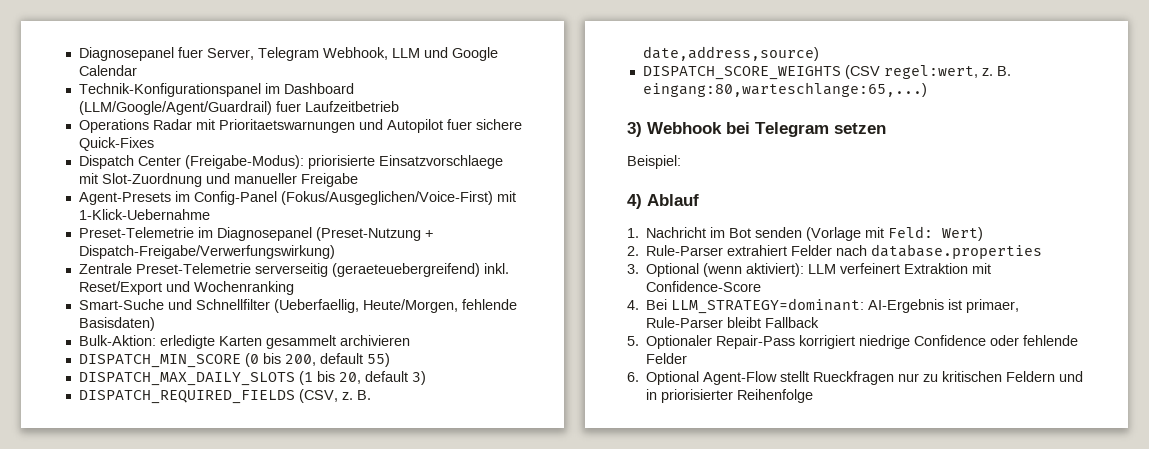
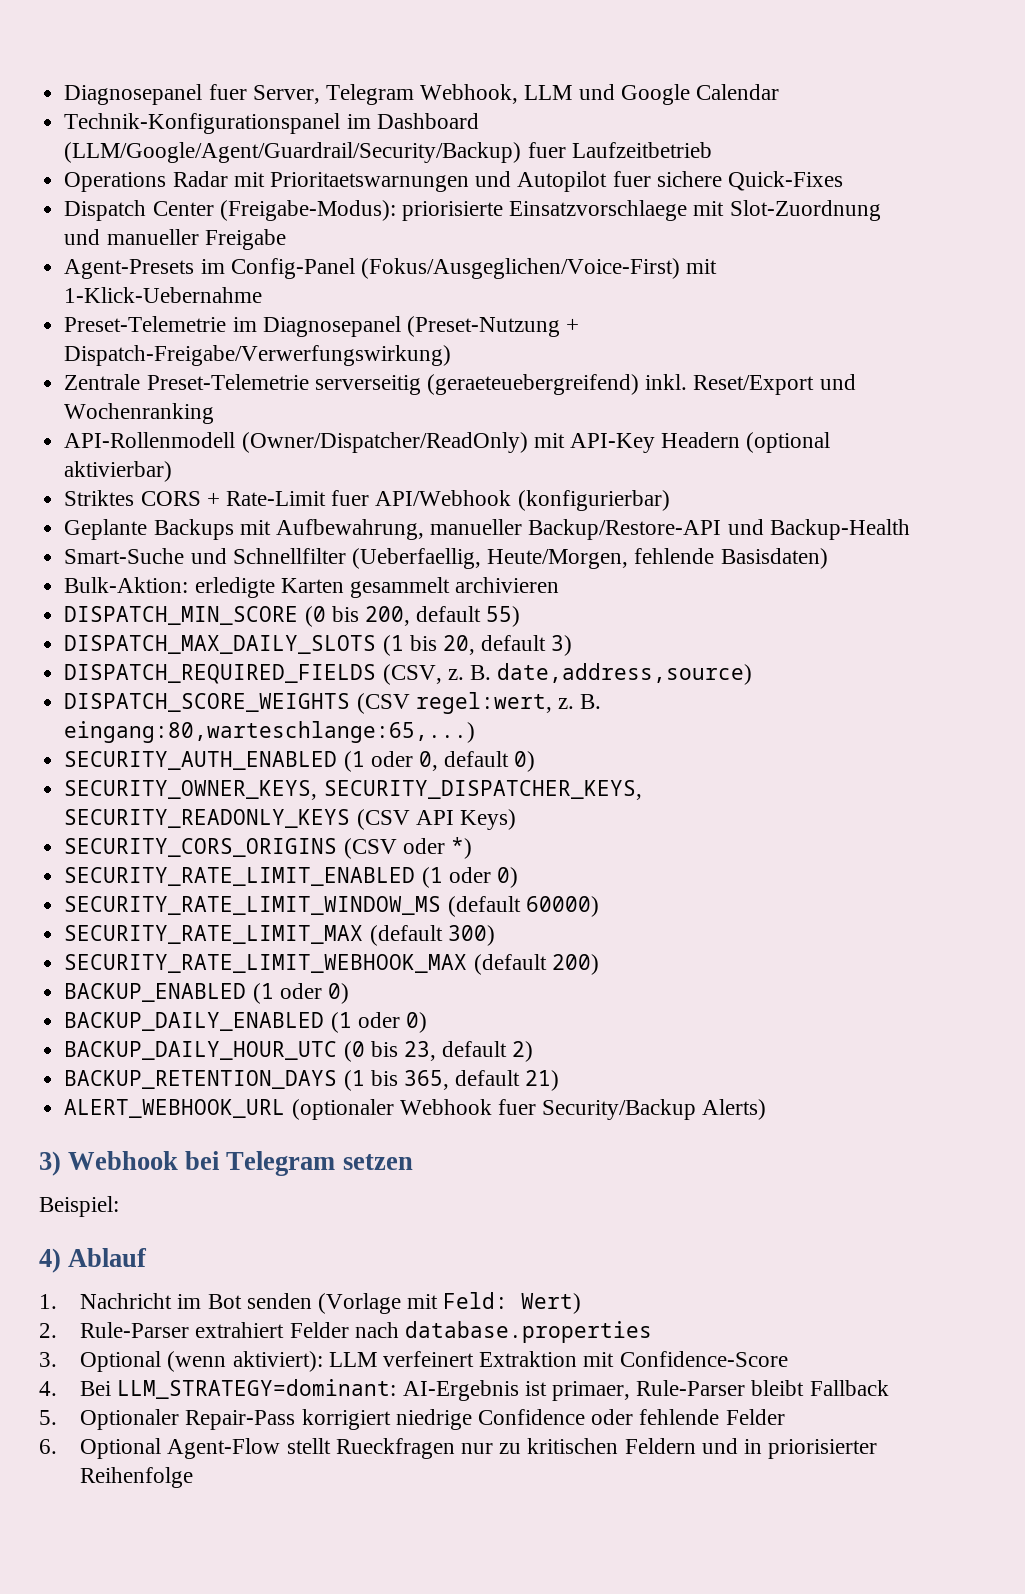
[78,101,272,115] (LLM/Google/Agent/Guardrail) -> [64,142,522,163] (LLM/Google/Agent/Guardrail/Security/Backup)
(294, 288) none -> [64,432,831,453] [64,461,173,482] [64,490,670,511] [64,519,910,540] // API-Rollenmodell (Owner/Dispatcher/ReadOnly) mit API-Key Headern (optional aktivierbar) // Striktes CORS + Rate-Limit fuer API/Webhook (konfigurierbar) // Geplante Backups mit Aufbewahrung, manueller Backup/Restore-API und Backup-Health
(927, 89) none -> [64,751,536,772] [64,780,642,800] [64,809,516,830] [64,837,472,859] [64,867,518,888] [64,896,599,917] [64,925,495,946] [64,954,599,975] [64,983,349,1004] [64,1012,427,1033] [64,1041,534,1062] [64,1070,560,1091] [64,1099,767,1120] // SECURITY_AUTH_ENABLED (1 oder 0, default 0) // SECURITY_OWNER_KEYS, SECURITY_DISPATCHER_KEYS, SECURITY_READONLY_KEYS (CSV API Keys) // SECURITY_CORS_ORIGINS (CSV oder *) // SECURITY_RATE_LIMIT_ENABLED (1 oder 0) // SECURITY_RATE_LIMIT_WINDOW_MS (default 60000) // SECURITY_RATE_LIMIT_MAX (default 300) // SECURITY_RATE_LIMIT_WEBHOOK_MAX (default 200) // BACKUP_ENABLED (1 oder 0) // BACKUP_DAILY_ENABLED (1 oder 0) // BACKUP_DAILY_HOUR_UTC (0 bis 23, default 2) // BACKUP_RETENTION_DAYS (1 bis 365, default 21) // ALERT_WEBHOOK_URL (optionaler Webhook fuer Security/Backup Alerts)

